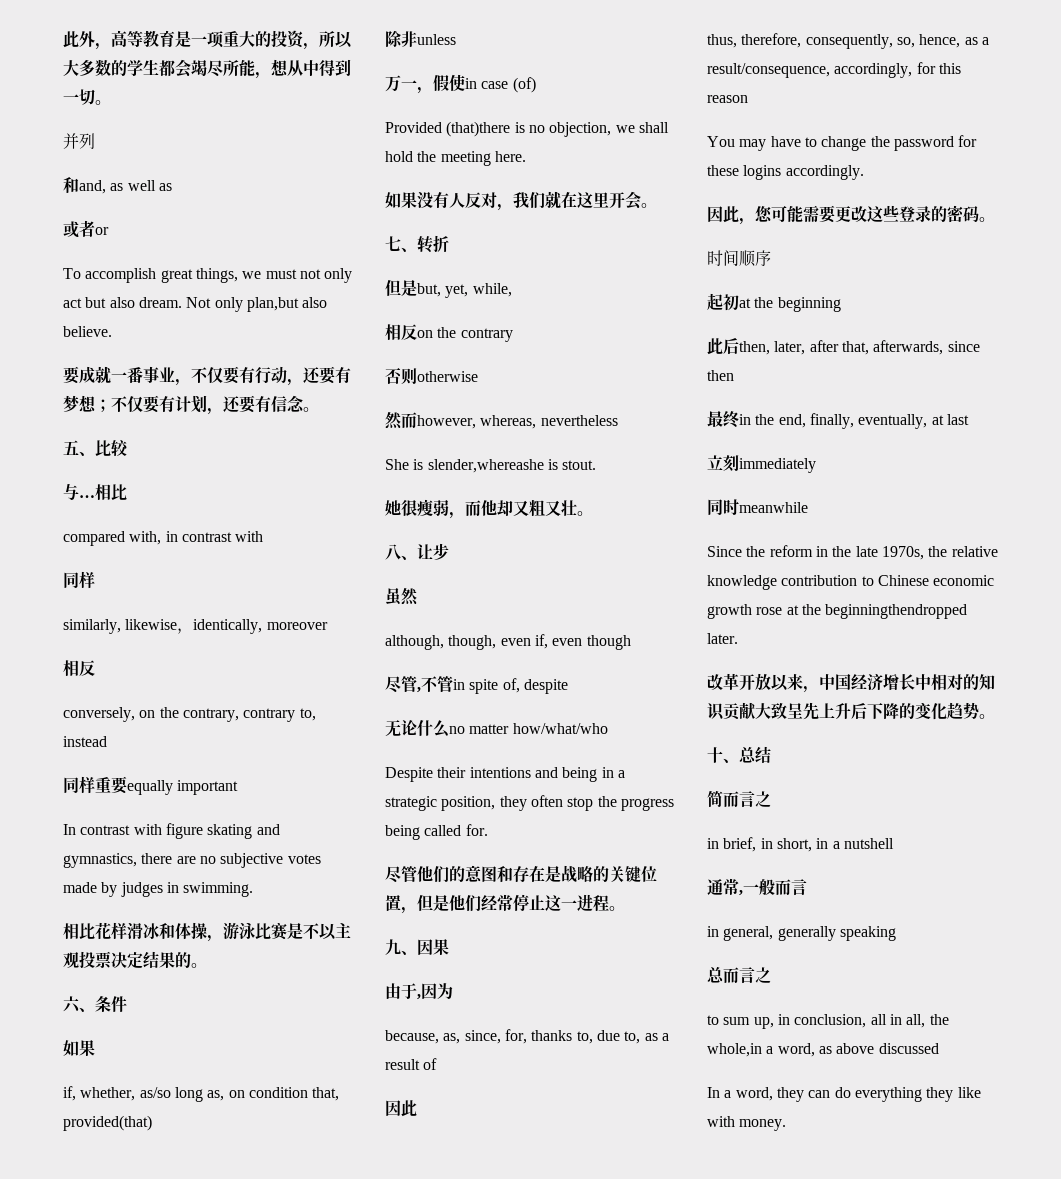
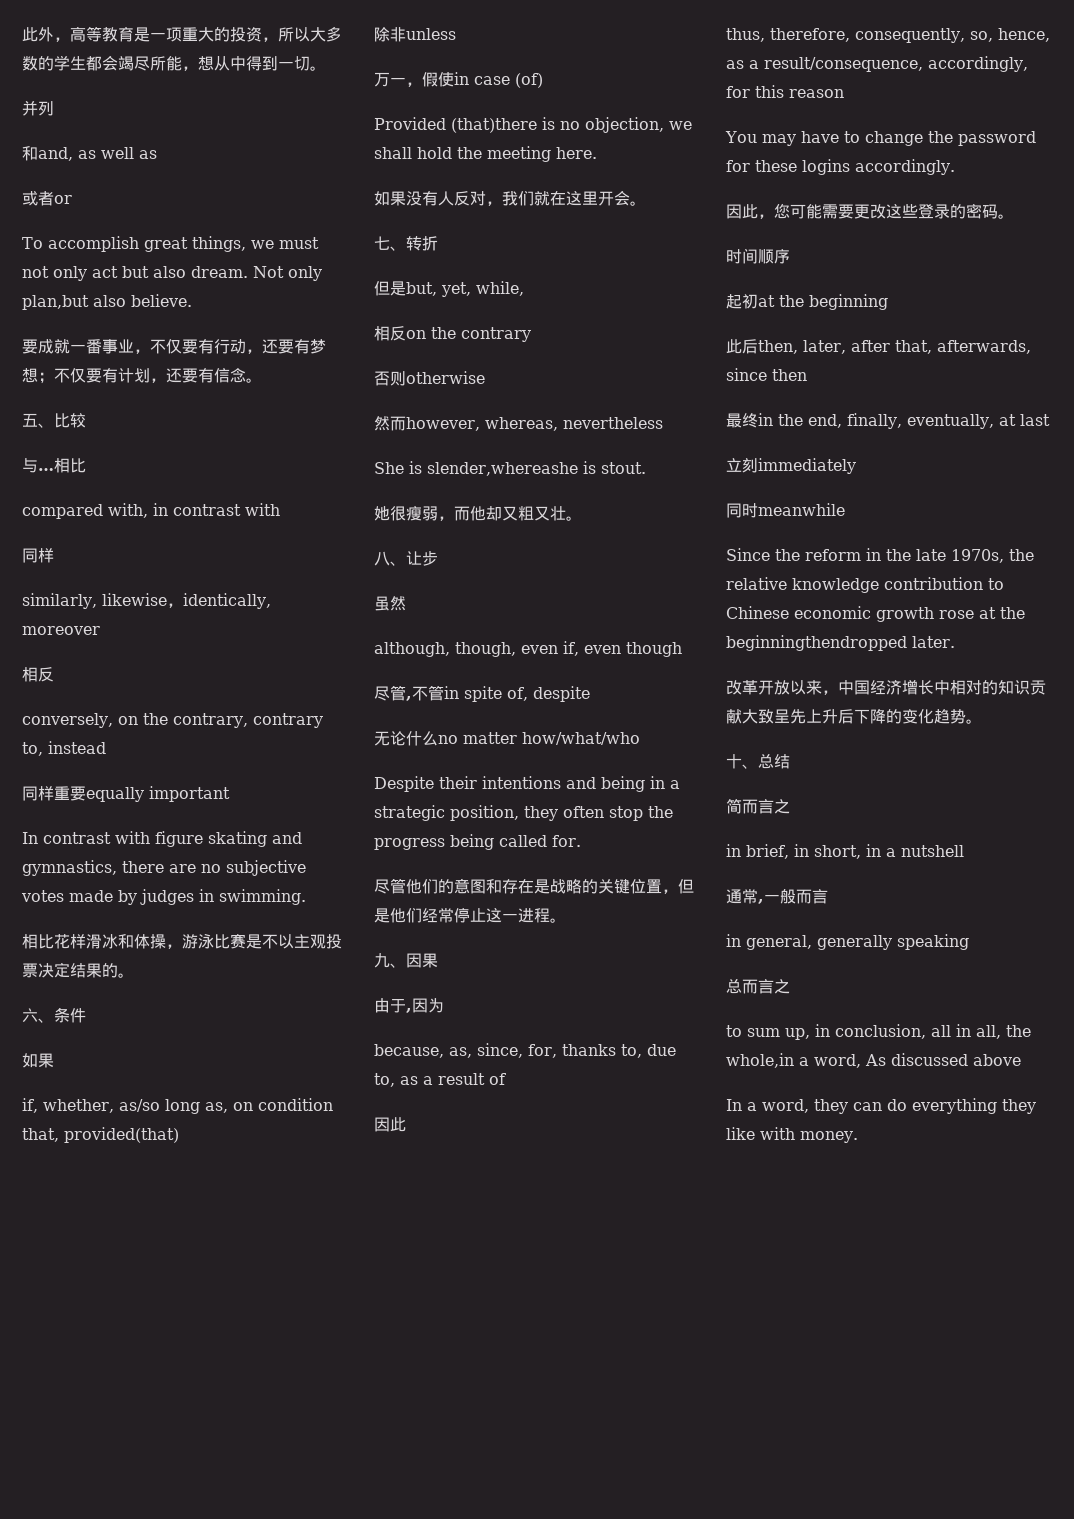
[818,1046,832,1054] as -> [865,1053,968,1066] As discussed
[878,1043,939,1054] discussed -> (1021, 1060) none

